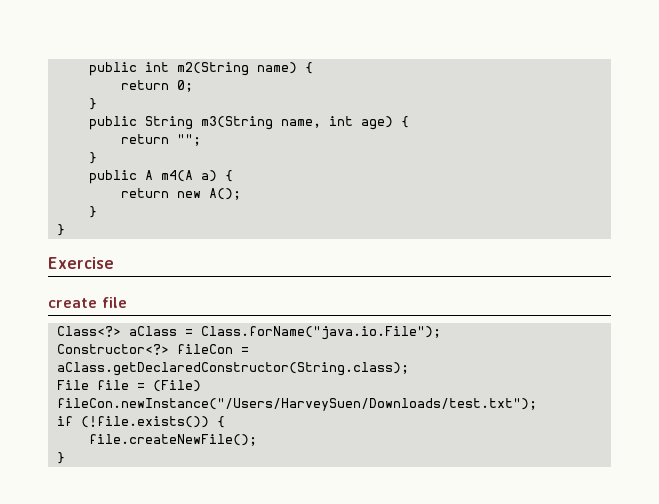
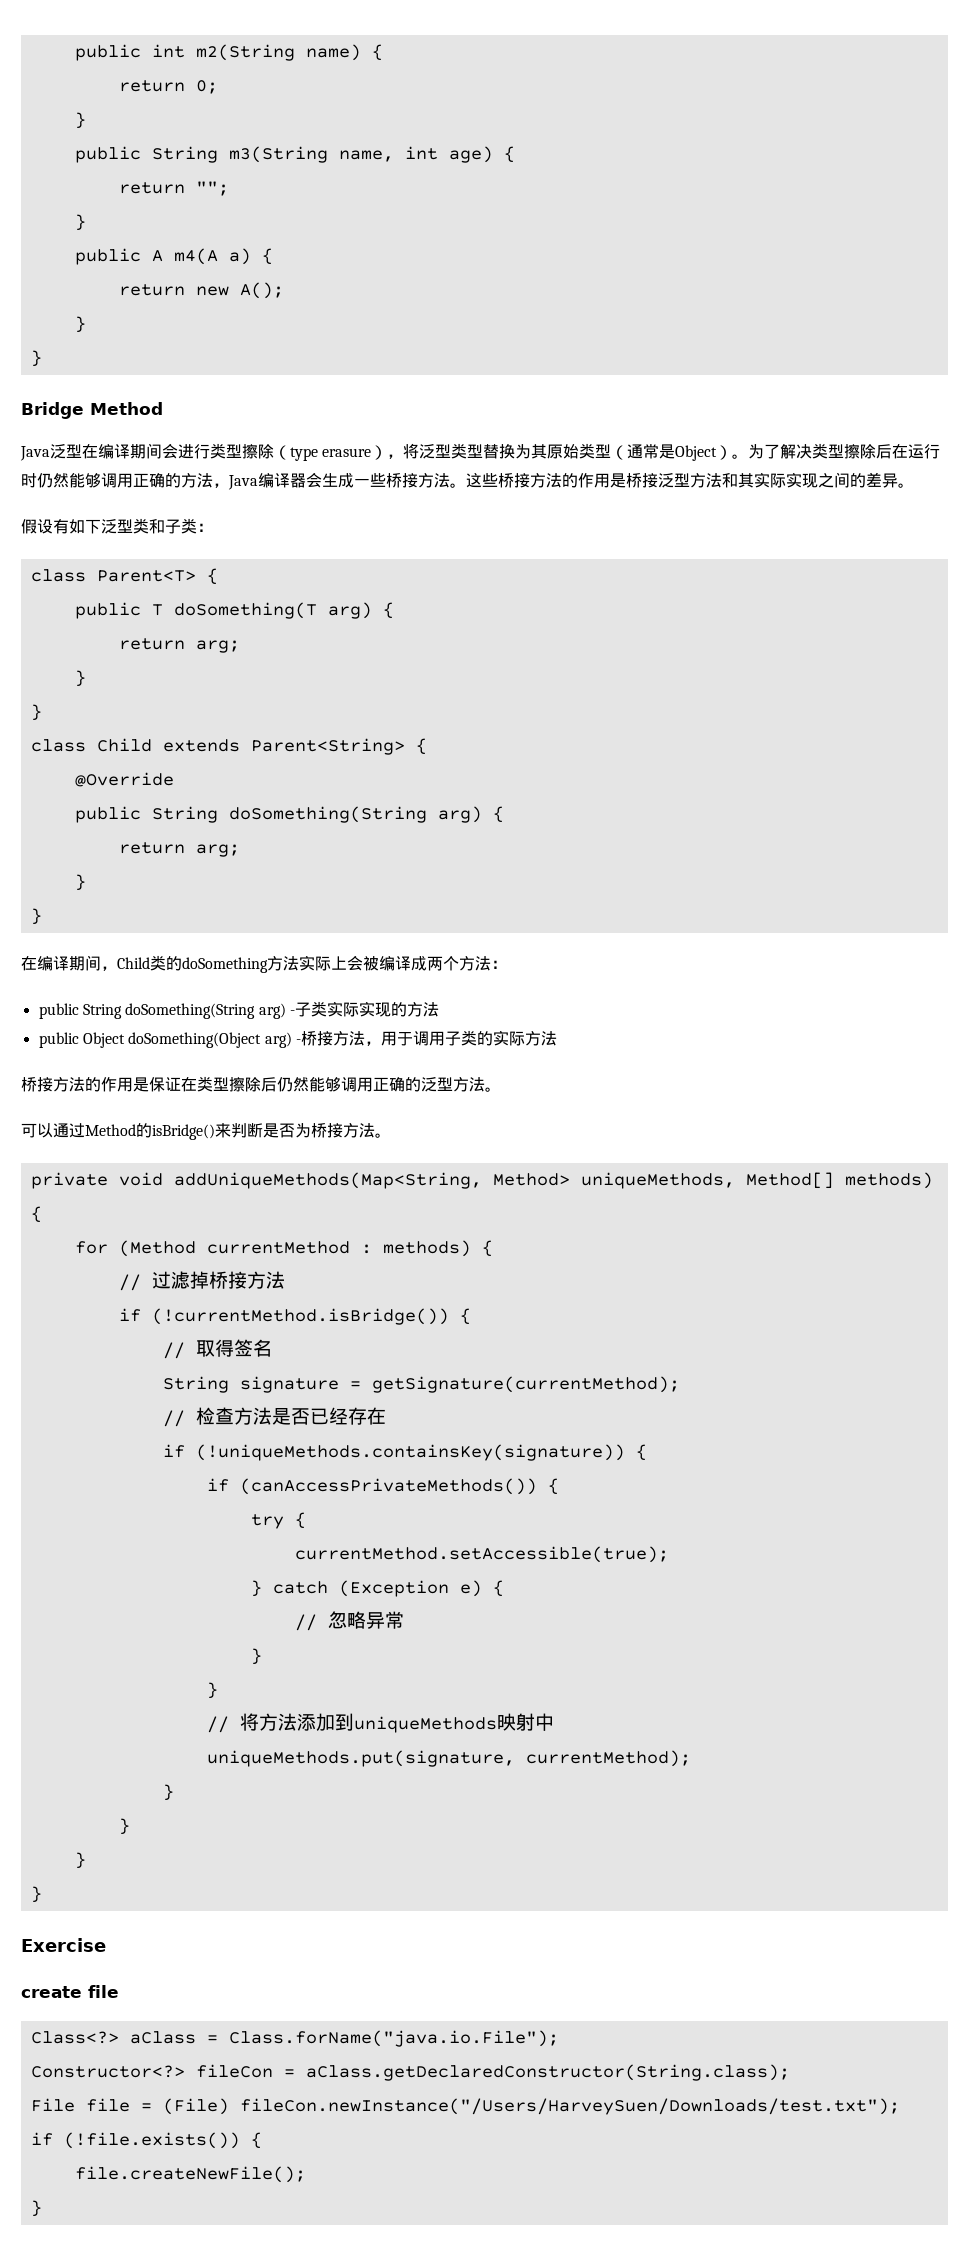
(65, 230) none -> [21,402,163,419] [20,443,941,461] [21,472,914,490] [21,518,213,534] [30,568,218,585] [74,602,394,619] [118,638,240,653] [74,670,86,687] [30,704,42,721] [30,738,427,755] [74,772,174,787] [74,806,504,823] [118,842,240,857] [74,874,86,891] [30,908,42,925] [21,955,507,973] [38,1001,439,1019] [38,1030,557,1048] [21,1076,501,1092] [21,1123,391,1140] [30,1172,933,1189] [30,1206,42,1223] [74,1240,493,1257] [118,1271,285,1291] [118,1308,471,1325] [162,1339,272,1359] [162,1376,680,1393] [162,1407,386,1427] [162,1444,647,1461] [206,1478,559,1495] [250,1512,306,1529] [294,1546,669,1563] [250,1580,504,1597] [294,1611,404,1631] [250,1648,262,1665] [206,1682,218,1699] [206,1713,554,1733] [206,1750,691,1767] [162,1784,174,1801] [118,1818,130,1835] [74,1852,86,1869] [30,1886,42,1903] // Bridge Method // Java泛型在编译期间会进行类型擦除（type erasure），将泛型类型替换为其原始类型（通常是Object）。为了解决类型擦除后在运行时仍然能够调用正确的方法，Java编译器会生成一些桥接方法。这些桥接方法的作用是桥接泛型方法和其实际实现之间的差异。 // 假设有如下泛型类和子类： // class Parent<T> { // public T doSomething(T arg) { // return arg; // } // } // class Child extends Parent<String> { // @Override // public String doSomething(String arg) { // return arg; // } // } // 在编译期间，Child类的doSomething方法实际上会被编译成两个方法： // public String doSomething(String arg) -子类实际实现的方法 // public Object doSomething(Object arg) -桥接方法，用于调用子类的实际方法 // 桥接方法的作用是保证在类型擦除后仍然能够调用正确的泛型方法。 // 可以通过Method的isBridge()来判断是否为桥接方法。 // private void addUniqueMethods(Map<String, Method> uniqueMethods, Method[] methods) { // for (Method currentMethod : methods) { // // 过滤掉桥接方法 // if (!currentMethod.isBridge()) { // // 取得签名 // String signature = getSignature(currentMethod); // // 检查方法是否已经存在 // if (!uniqueMethods.containsKey(signature)) { // if (canAccessPrivateMethods()) { // try { // currentMethod.setAccessible(true); // } catch (Exception e) { // // 忽略异常 // } // } // // 将方法添加到uniqueMethods映射中 // uniqueMethods.put(signature, currentMethod); // } // } // } // }

